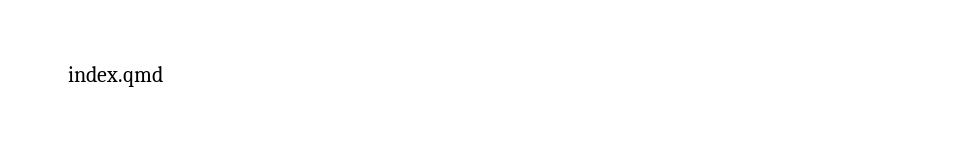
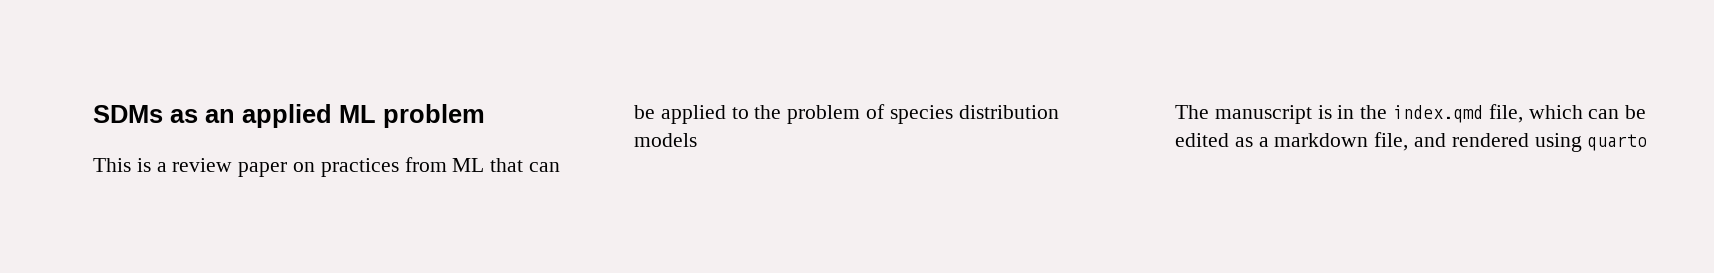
[68,66,163,87] index.qmd -> [93,104,485,128] [93,157,561,177] [634,104,1059,124] [634,133,697,147] [1175,104,1647,124] [1175,132,1648,152] SDMs as an applied ML problem // This is a review paper on practices from ML that can be applied to the problem of species distribution models // The manuscript is in the index.qmd file, which can be edited as a markdown file, and rendered using quarto

